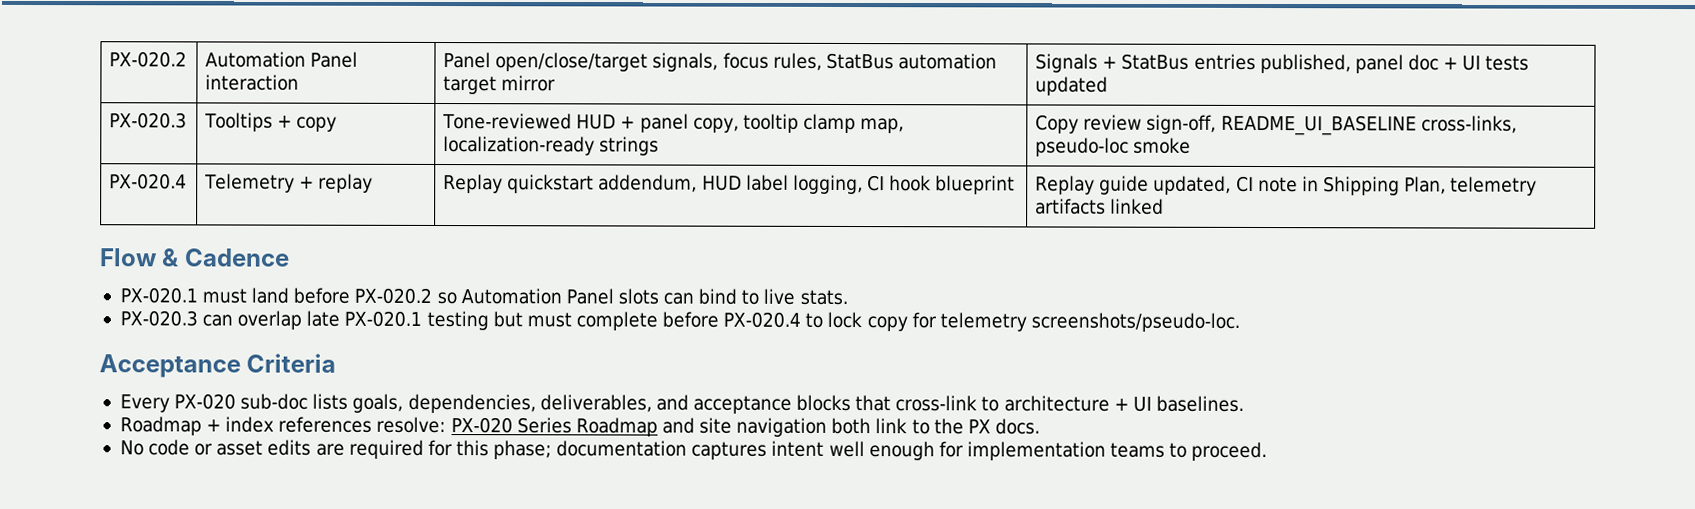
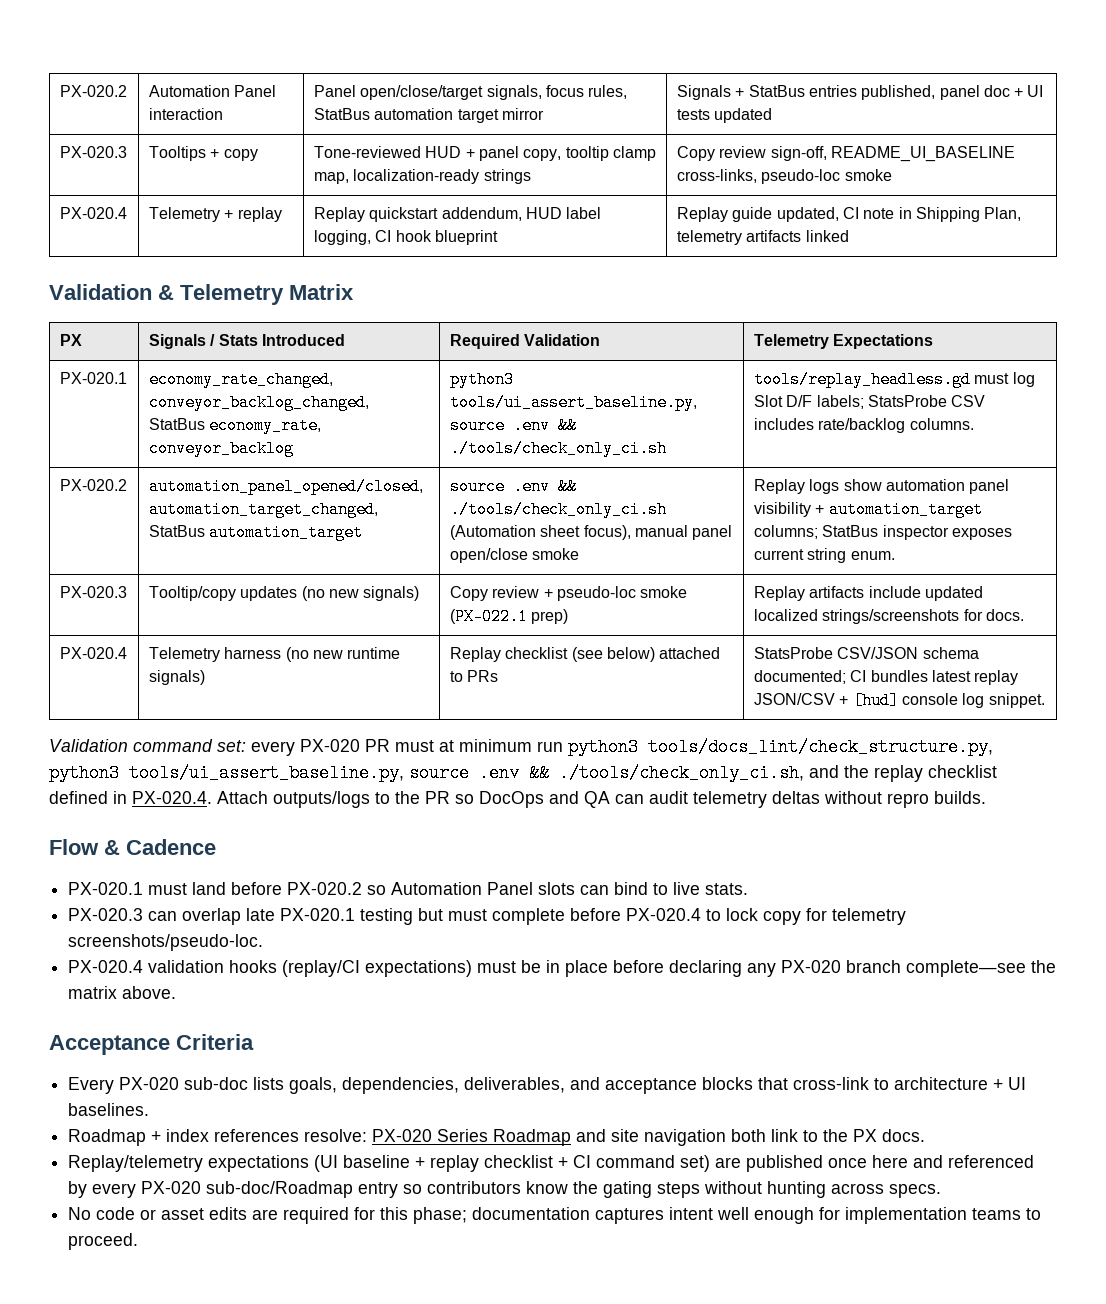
(1165, 206) none -> [49,284,354,305] [59,334,82,346] [148,334,345,349] [449,334,601,349] [753,334,934,349] [59,372,127,384] [148,371,333,388] [148,394,369,411] [148,417,322,434] [148,440,294,457] [449,371,514,388] [449,394,697,411] [449,417,577,434] [449,440,667,457] [753,371,1035,388] [753,395,986,409] [753,418,974,433] [59,479,127,491] [148,478,423,495] [148,501,378,518] [148,524,364,541] [449,478,577,495] [449,501,667,518] [449,525,733,540] [449,548,580,563] [753,479,1010,494] [753,501,983,518] [753,525,1012,540] [753,548,895,563] [59,586,127,598] [148,586,420,601] [449,586,688,601] [449,608,569,625] [753,586,983,601] [753,609,1024,624] [59,647,127,659] [148,647,401,662] [148,670,205,685] [449,647,721,662] [449,670,499,682] [753,647,979,659] [753,670,1019,685] [753,692,1045,709] [49,738,993,756] [49,764,997,782] [49,791,986,808] // Validation & Telemetry Matrix // PX | Signals / Stats Introduced | Required Validation | Telemetry Expectations // PX-020.1 | economy_rate_changed, conveyor_backlog_changed, StatBus economy_rate, conveyor_backlog | python3 tools/ui_assert_baseline.py, source .env && ./tools/check_only_ci.sh | tools/replay_headless.gd must log Slot D/F labels; StatsProbe CSV includes rate/backlog columns. // PX-020.2 | automation_panel_opened/closed, automation_target_changed, StatBus automation_target | source .env && ./tools/check_only_ci.sh (Automation sheet focus), manual panel open/close smoke | Replay logs show automation panel visibility + automation_target columns; StatBus inspector exposes current string enum. // PX-020.3 | Tooltip/copy updates (no new signals) | Copy review + pseudo-loc smoke (PX-022.1 prep) | Replay artifacts include updated localized strings/screenshots for docs. // PX-020.4 | Telemetry harness (no new runtime signals) | Replay checklist (see below) attached to PRs | StatsProbe CSV/JSON schema documented; CI bundles latest replay JSON/CSV + [hud] console log snippet. // Validation command set: every PX-020 PR must at minimum run python3 tools/docs_lint/check_structure.py, python3 tools/ui_assert_baseline.py, source .env && ./tools/check_only_ci.sh, and the replay checklist defined in PX-020.4. Attach outputs/logs to the PR so DocOps and QA can audit telemetry deltas without repro builds.
(1240, 322) none -> [68,960,1057,977] [68,986,177,999] // PX-020.4 validation hooks (replay/CI expectations) must be in place before declaring any PX-020 branch complete—see the matrix above.
(1040, 426) none -> [68,1155,1035,1172] [68,1181,942,1198] // Replay/telemetry expectations (UI baseline + replay checklist + CI command set) are published once here and referenced by every PX-020 sub-doc/Roadmap entry so contributors know the gating steps without hunting across specs.

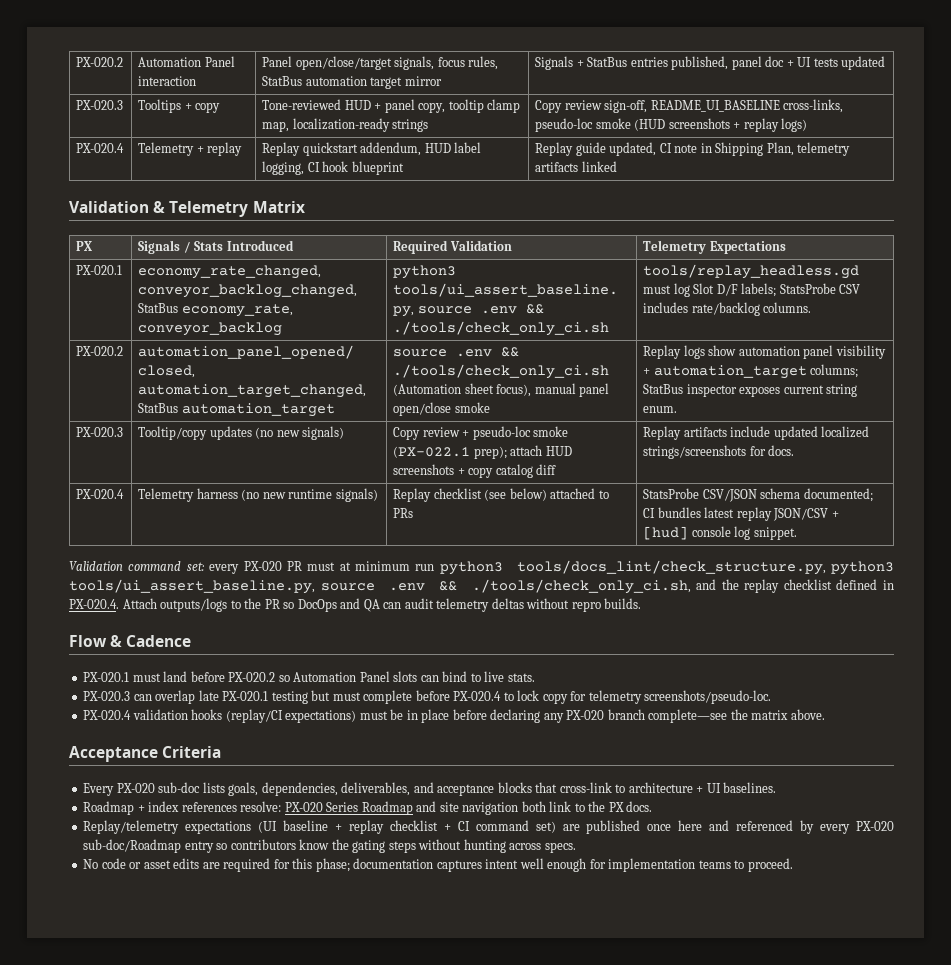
(892, 175) none -> [634,118,808,132] (HUD screenshots + replay logs)
[531,609,569,624] prep) -> [473,445,572,459] [393,464,557,478] prep); attach HUD screenshots + copy catalog diff

